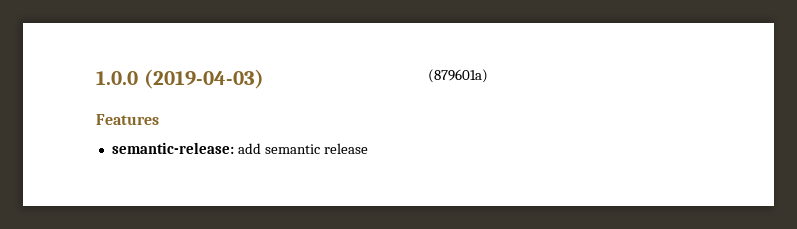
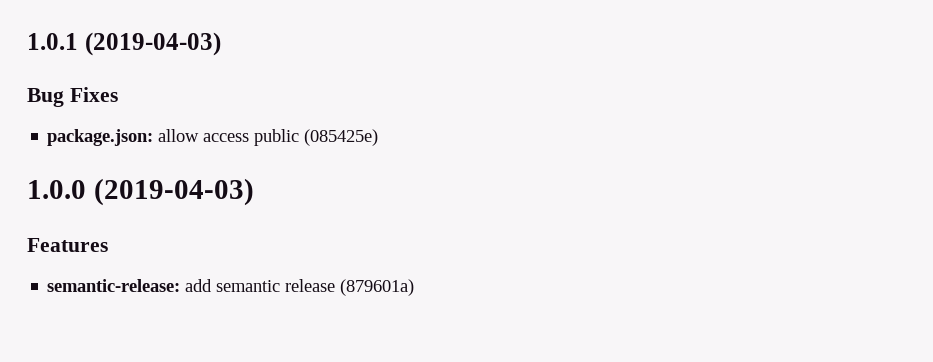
(96, 78) none -> [27,32,221,56] [27,87,118,107] [47,129,379,146] 1.0.1 (2019-04-03) // Bug Fixes // package.json: allow access public (085425e) //

